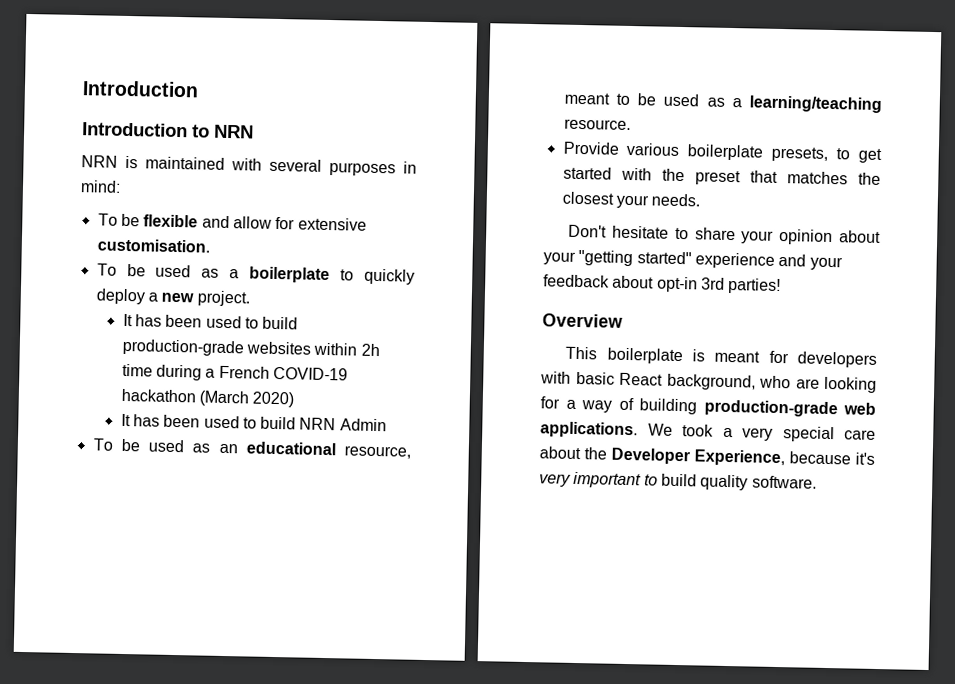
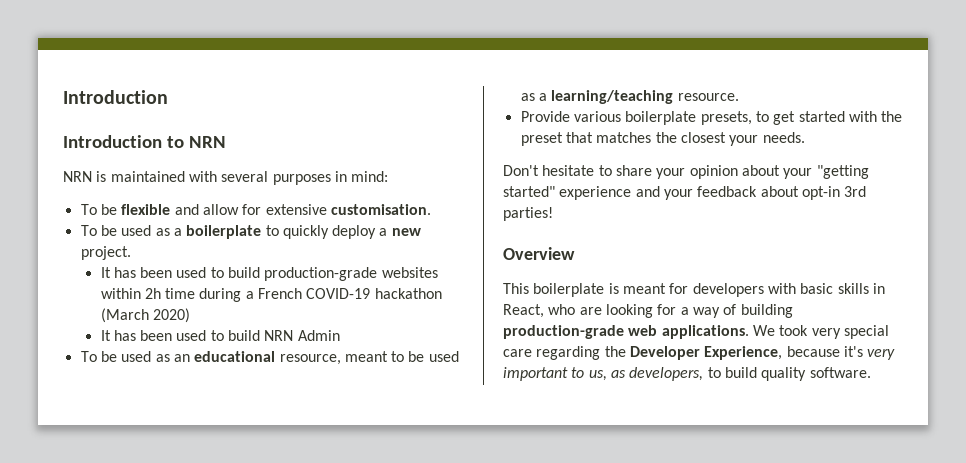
[619,372,756,391] React background, -> [837,283,885,294] [503,304,544,318] skills in React,
[722,427,733,438] a -> (809, 330) none
[539,446,581,460] about -> [536,346,601,360] regarding
(658, 480) none -> [588,367,721,381] us, as developers, to

